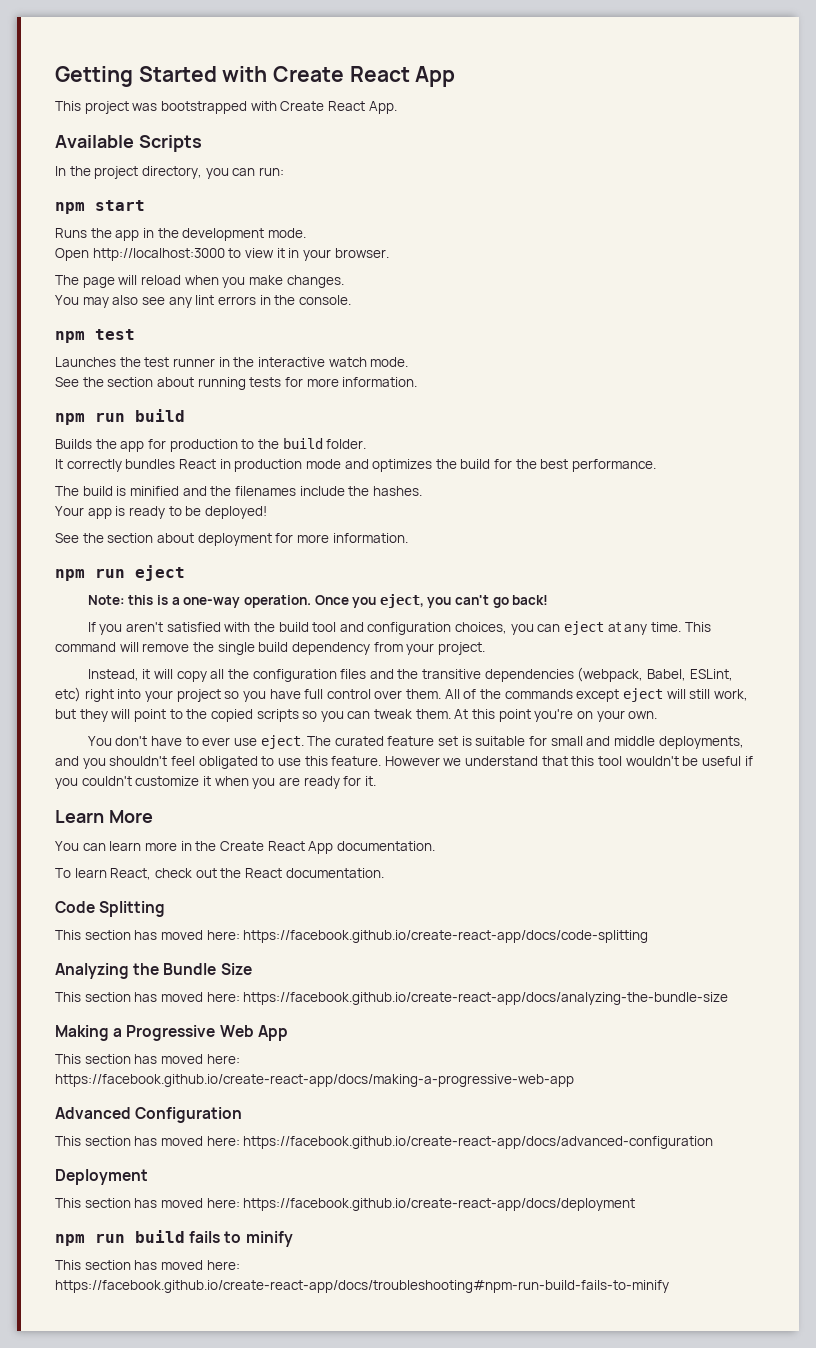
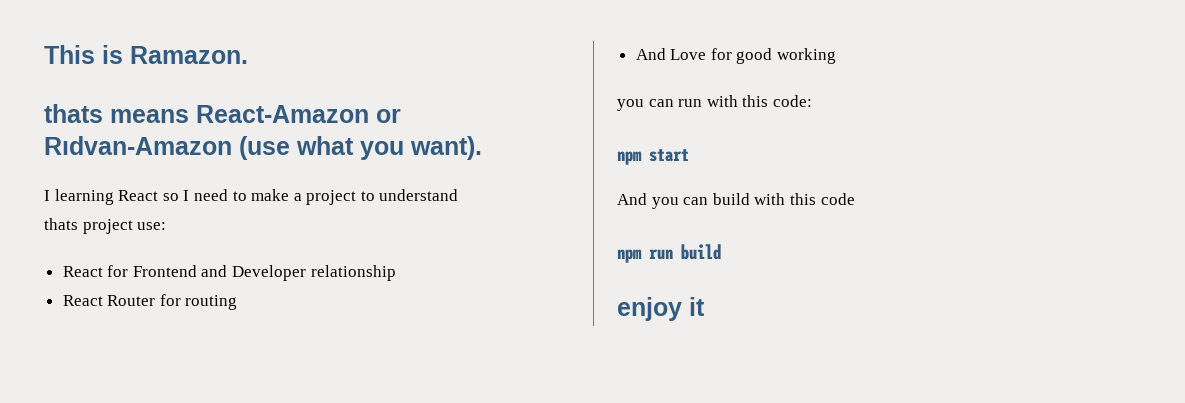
[55,66,456,87] [55,101,397,114] [55,135,202,152] [55,166,284,179] [55,200,145,214] [55,228,306,241] [55,248,389,261] [55,275,344,288] [55,295,351,308] [55,329,135,343] [55,357,409,367] [55,377,418,390] [55,409,185,425] [55,438,367,452] [55,459,657,472] [55,486,422,496] [55,506,267,519] [55,533,408,546] [55,565,185,581] [87,594,549,608] [87,621,711,635] [55,642,485,655] [87,667,733,682] [55,687,748,702] [55,709,658,722] [87,735,744,749] [55,756,753,769] [55,776,376,789] [55,810,153,823] [55,841,435,854] [55,868,384,880] [55,901,166,917] [55,930,649,943] [55,963,252,979] [55,992,729,1005] [55,1025,288,1041] [55,1054,240,1064] [55,1074,574,1087] [55,1107,243,1123] [55,1136,714,1149] [55,1169,148,1185] [55,1198,636,1211] [55,1230,293,1247] [55,1260,240,1270] [55,1280,669,1293] Getting Started with Create React App // This project was bootstrapped with Create React App. // Available Scripts // In the project directory, you can run: // npm start // Runs the app in the development mode. // Open http://localhost:3000 to view it in your browser. // The page will reload when you make changes. // You may also see any lint errors in the console. // npm test // Launches the test runner in the interactive watch mode. // See the section about running tests for more information. // npm run build // Builds the app for production to the build folder. // It correctly bundles React in production mode and optimizes the build for the best performance. // The build is minified and the filenames include the hashes. // Your app is ready to be deployed! // See the section about deployment for more information. // npm run eject // Note: this is a one-way operation. Once you eject, you can't go back! // If you aren't satisfied with the build tool and configuration choices, you can eject at any time. This command will remove the single build dependency from your project. // Instead, it will copy all the configuration files and the transitive dependencies (webpack, Babel, ESLint, etc) right into your project so you have full control over them. All of the commands except eject will still work, but they will point to the copied scripts so you can tweak them. At this point you're on your own. // You don't have to ever use eject. The curated feature set is suitable for small and middle deployments, and you shouldn't feel obligated to use this feature. However we understand that this tool wouldn't be useful if you couldn't customize it when you are ready for it. // Learn More // You can learn more in the Create React App documentation. // To learn React, check out the React documentation. // Code Splitting // This section has moved here: https://facebook.github.io/create-react-app/docs/code-splitting // Analyzing the Bundle Size // This section has moved here: https://facebook.github.io/create-react-app/docs/analyzing-the-bundle-size // Making a Progressive Web App // This section has moved here: https://facebook.github.io/create-react-app/docs/making-a-progressive-web-app // Advanced Configuration // This section has moved here: https://facebook.github.io/create-react-app/docs/advanced-configuration // Deployment // This section has moved here: https://facebook.github.io/create-react-app/docs/deployment // npm run build fails to minify // This section has moved here: https://facebook.github.io/create-react-app/docs/troubleshooting#npm-run-build-fails-to-minify -> [44,45,248,64] [44,104,401,123] [44,136,482,160] [44,189,459,205] [44,218,167,234] [62,265,396,281] [62,294,238,310] [635,48,837,64] [617,95,812,111] [617,149,689,165] [617,193,855,209] [617,244,721,263] [617,297,705,321] This is Ramazon. // thats means React-Amazon or Rıdvan-Amazon (use what you want). // I learning React so I need to make a project to understand // thats project use: // React for Frontend and Developer relationship // React Router for routing // And Love for good working // you can run with this code: // npm start // And you can build with this code // npm run build // enjoy it

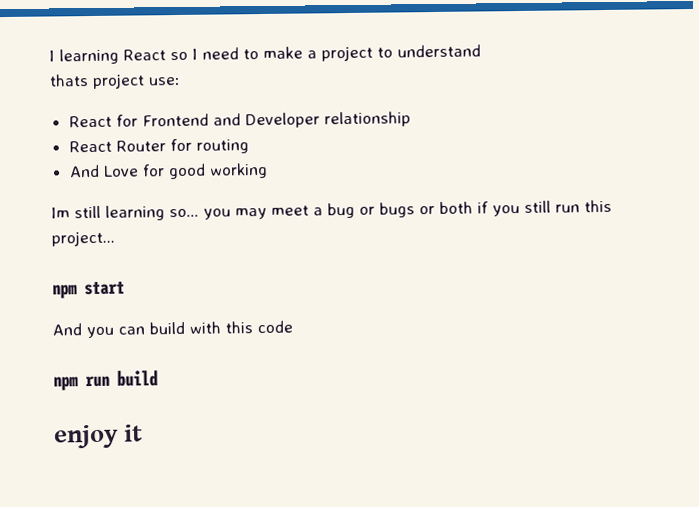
[44,45,248,64] [44,104,401,123] [44,136,482,160] This is Ramazon. // thats means React-Amazon or Rıdvan-Amazon (use what you want). // -> (49, 56) none
[617,95,812,111] you can run with this code: -> [51,199,612,221] [51,230,115,247] Im still learning so... you may meet a bug or bugs or both if you still run this project...

